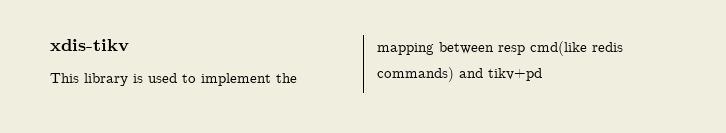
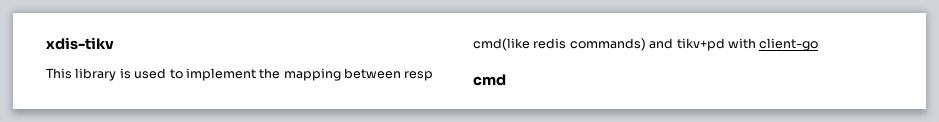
(542, 74) none -> [727,38,819,51] [473,74,506,86] with client-go // cmd

